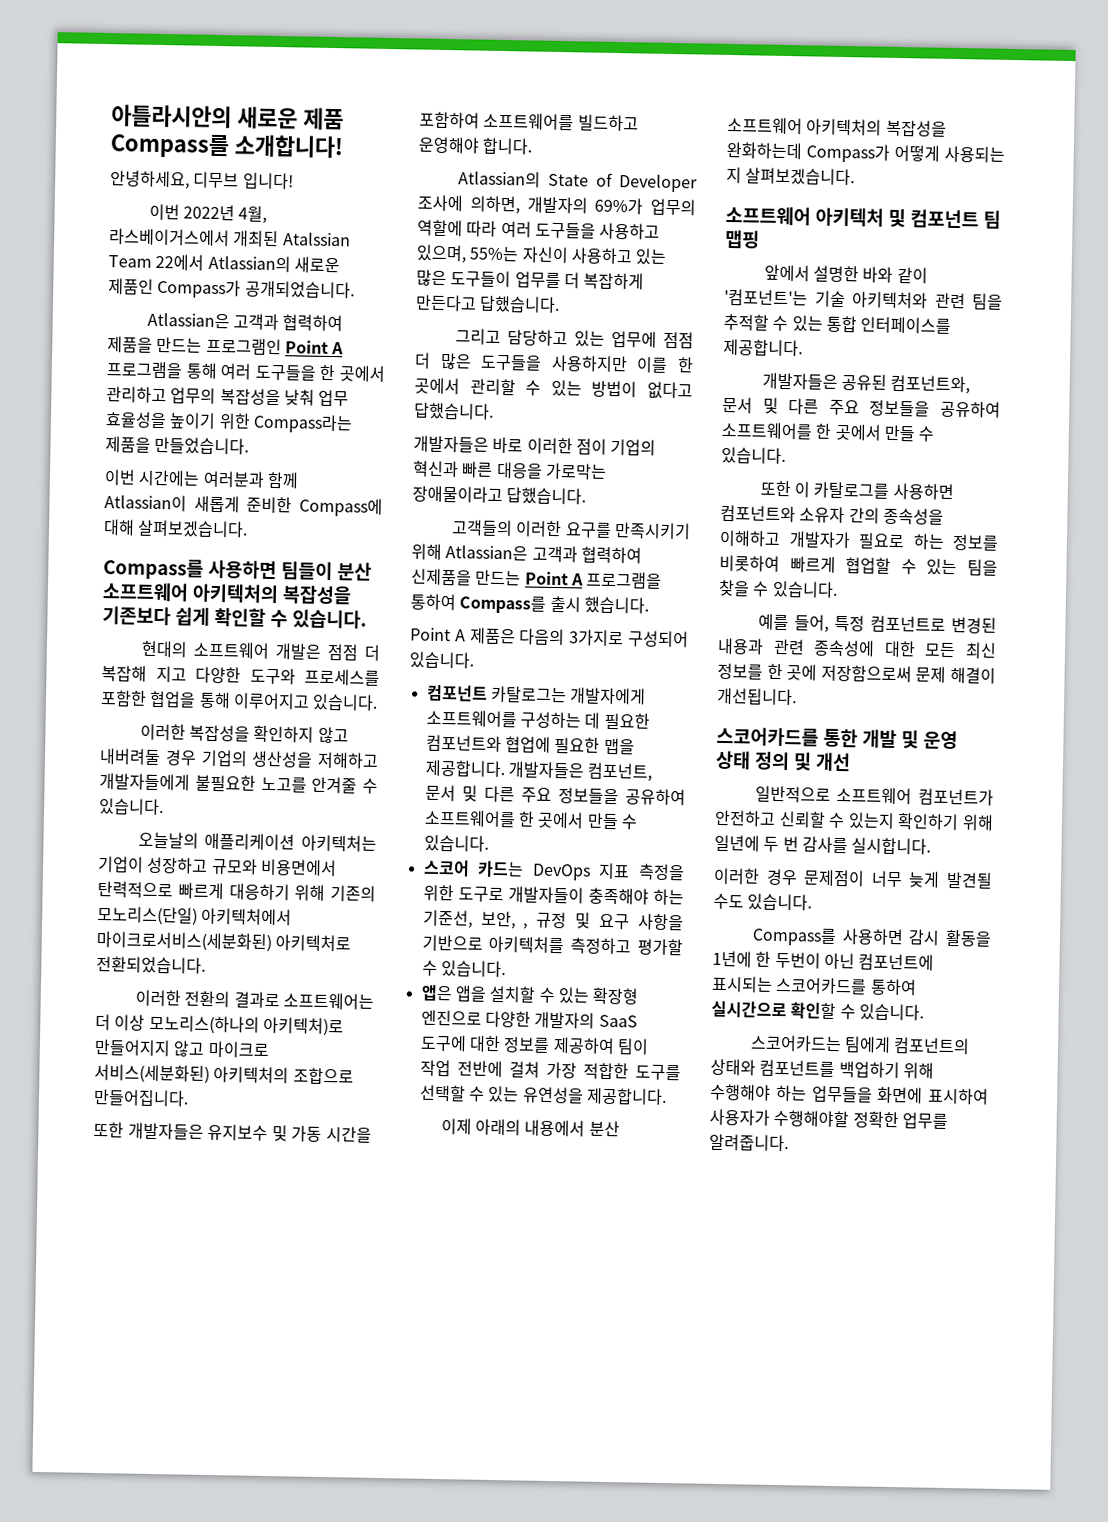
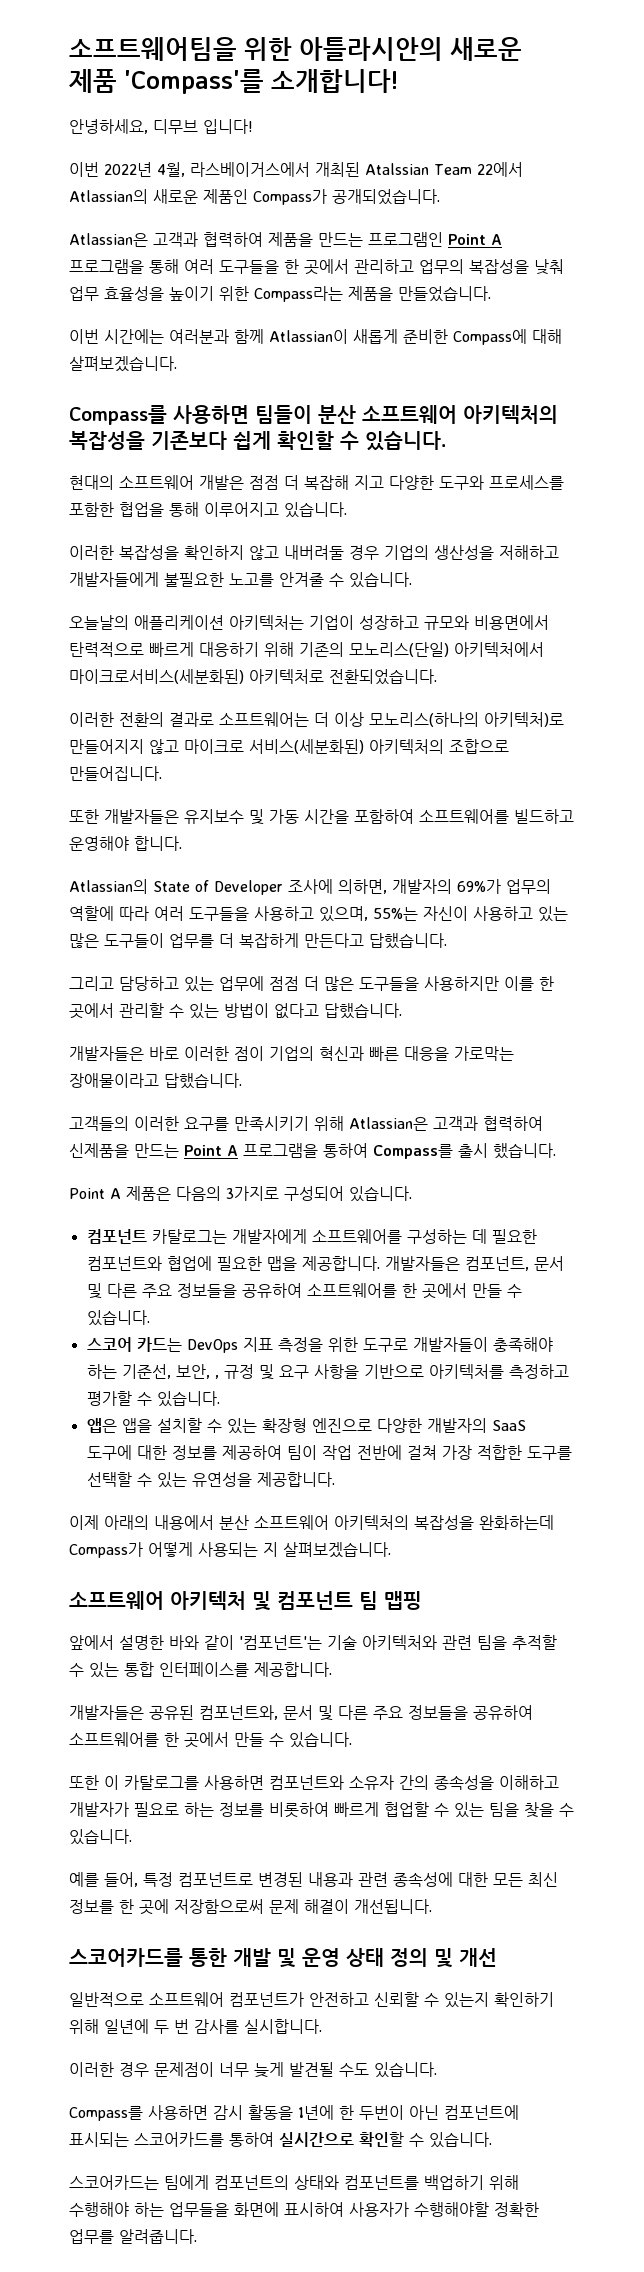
(111, 116) none -> [69,37,292,61] 소프트웨어팀을 위한
[110,133,229,159] Compass를 -> [124,69,264,94] 'Compass'를

